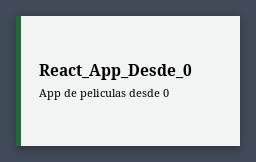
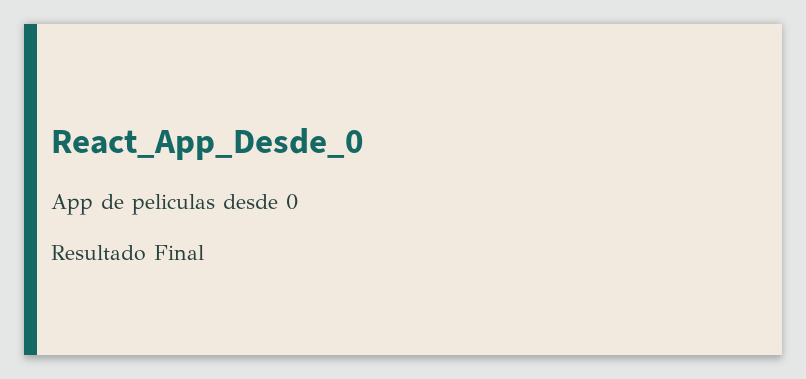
(169, 93) none -> [51,245,204,261] // Resultado Final

